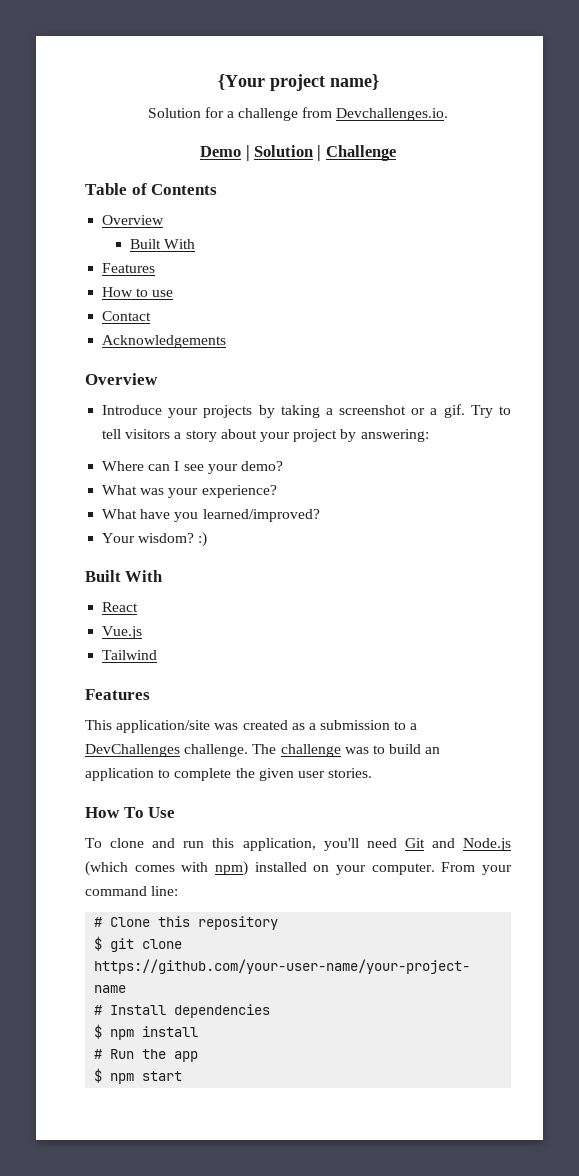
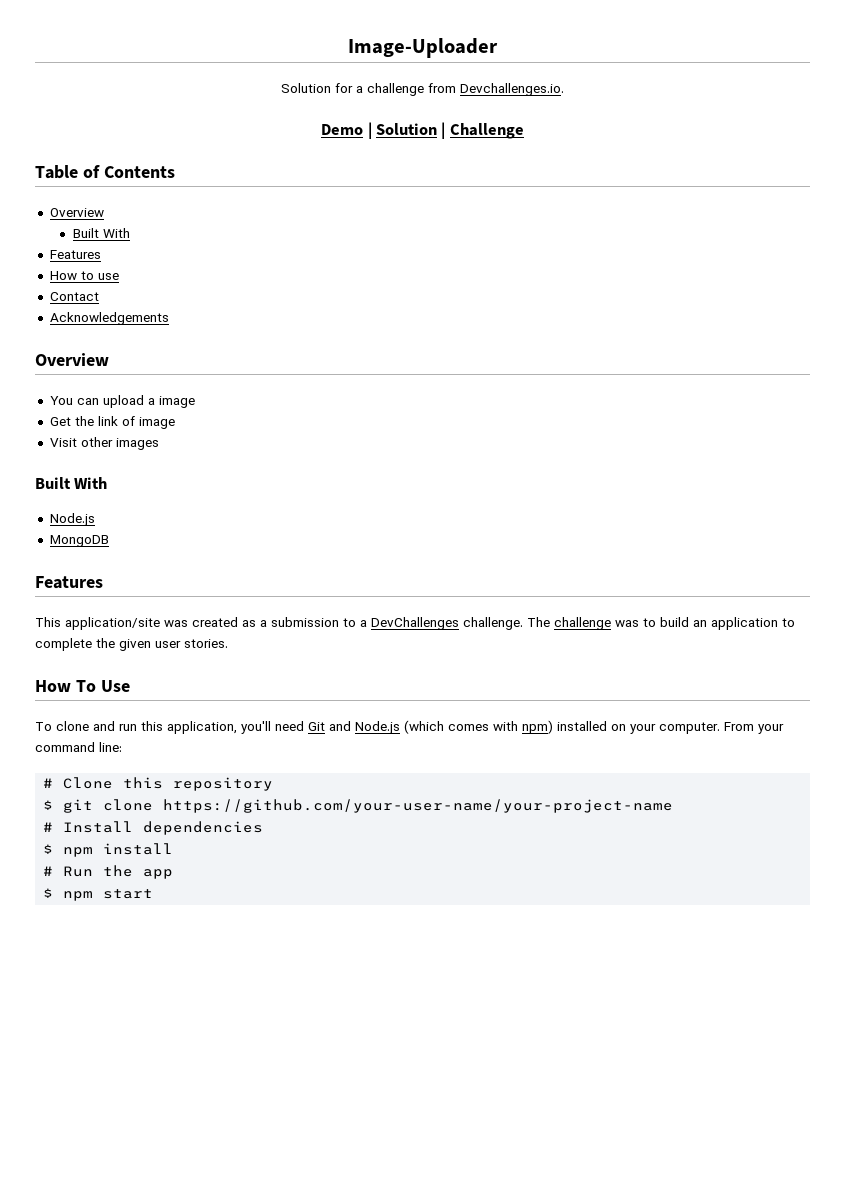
[217,74,379,91] {Your project name} -> [348,38,498,58] Image-Uploader
[102,404,512,418] [102,429,429,442] [102,461,283,474] [102,485,277,498] [102,509,320,522] [102,532,208,547] [85,570,163,582] [102,602,139,612] [102,626,143,639] [102,650,158,660] Introduce your projects by taking a screenshot or a gif. Try to tell visitors a story about your project by answering: // Where can I see your demo? // What was your experience? // What have you learned/improved? // Your wisdom? :) // Built With // React // Vue.js // Tailwind -> [49,395,195,408] [49,416,175,429] [49,437,159,450] [35,477,108,489] [49,513,95,526] [49,535,109,547] You can upload a image // Get the link of image // Visit other images // Built With // Node.js // MongoDB

